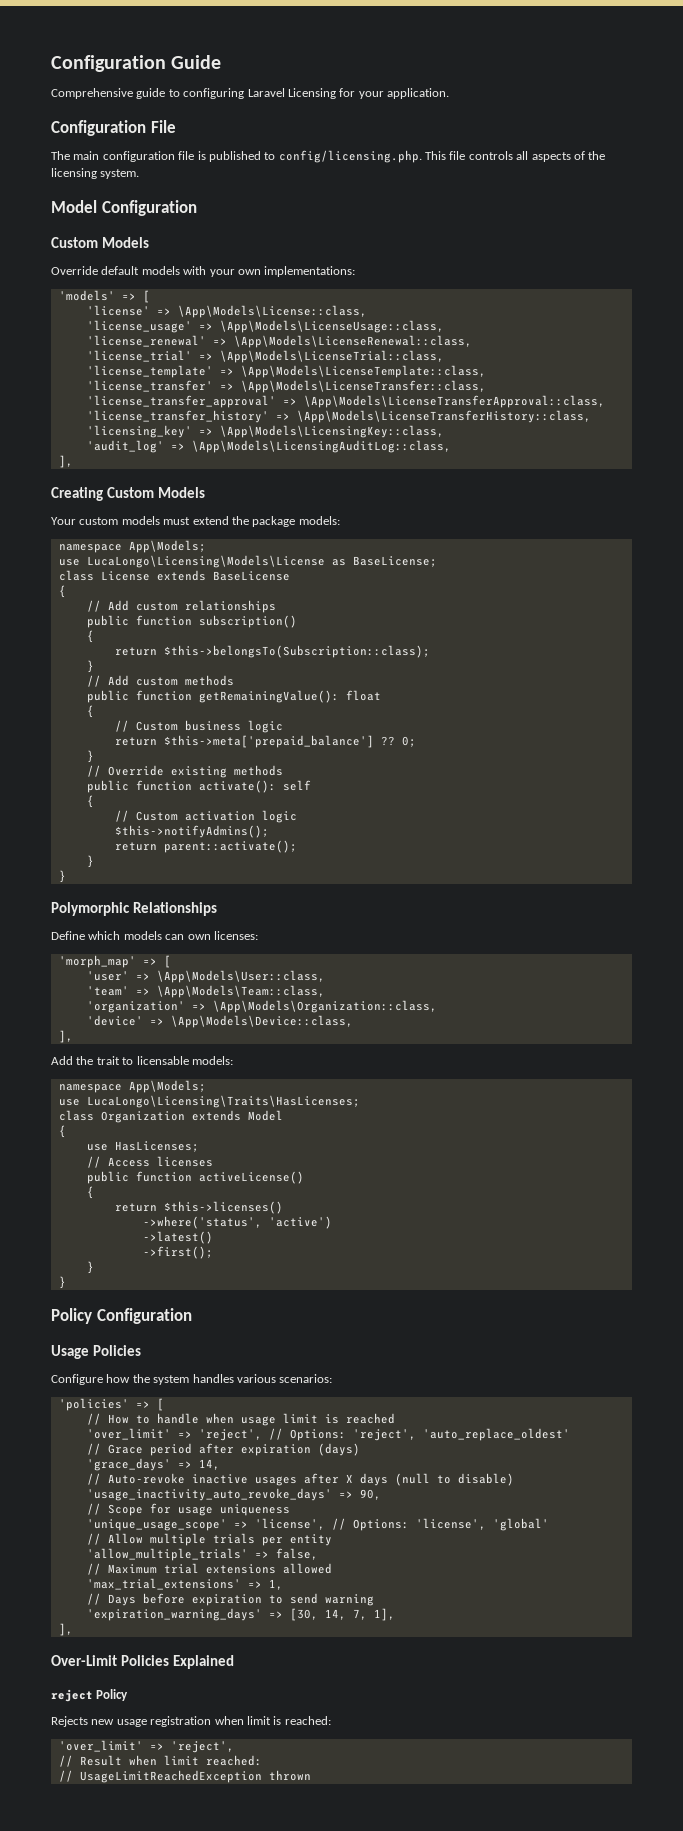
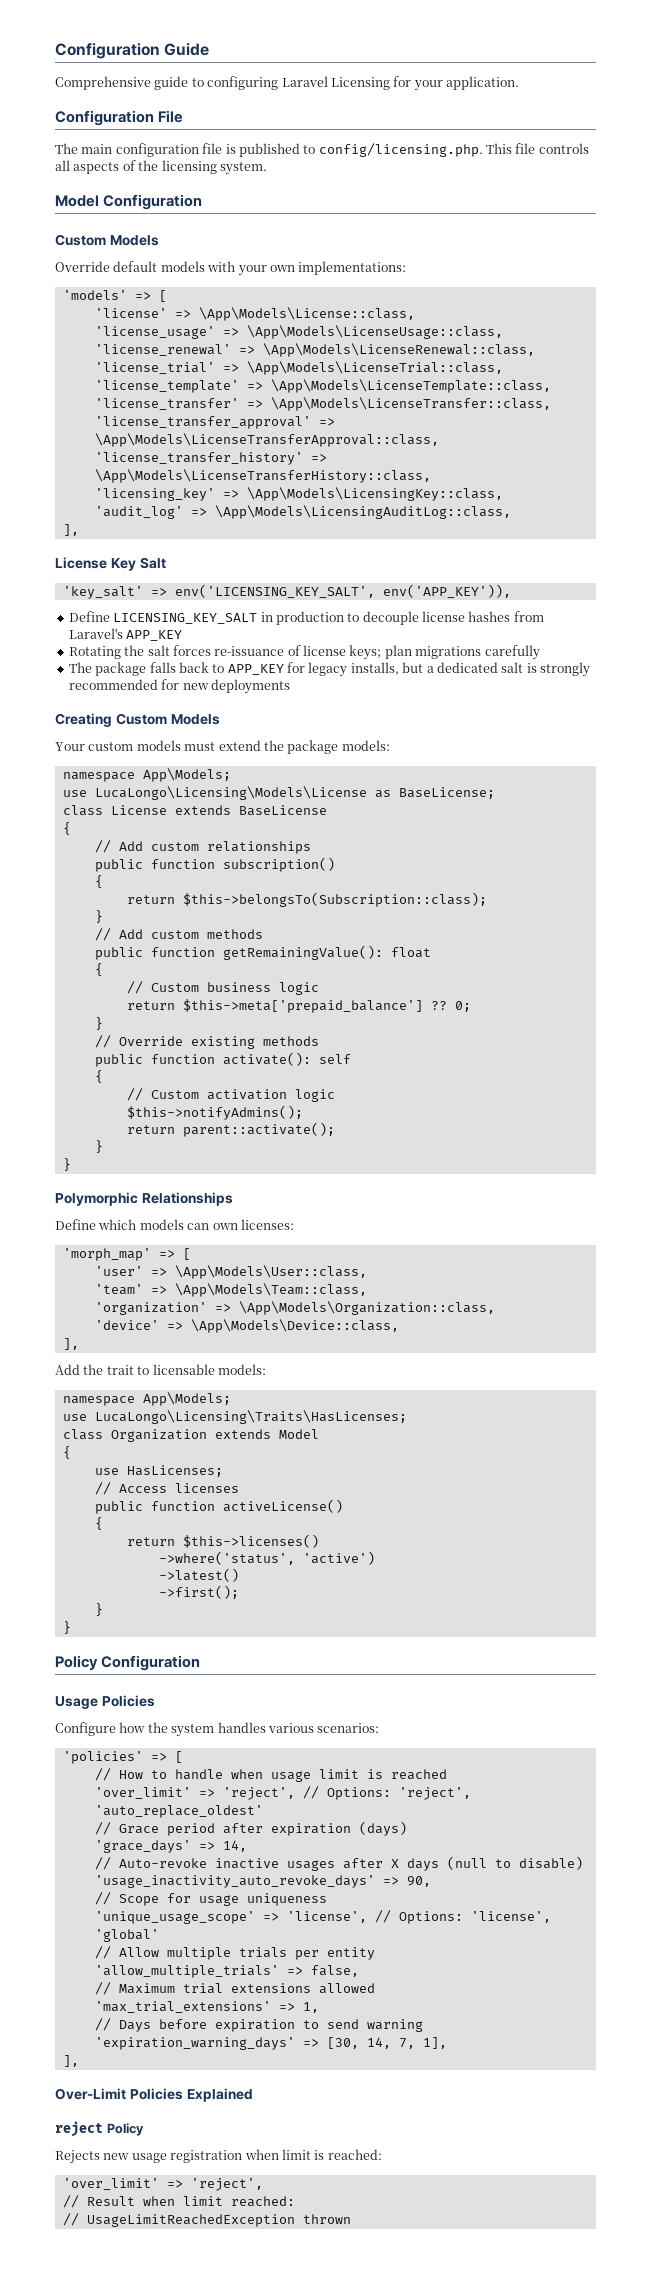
(73, 461) none -> [55,557,166,571] [62,584,511,599] [68,611,544,625] [68,628,183,641] [68,645,540,660] [68,662,590,677] [68,679,290,694] // License Key Salt // 'key_salt' => env('LICENSING_KEY_SALT', env('APP_KEY')), // Define LICENSING_KEY_SALT in production to decouple license hashes from Laravel's APP_KEY // Rotating the salt forces re-issuance of license keys; plan migrations carefully // The package falls back to APP_KEY for legacy installs, but a dedicated salt is strongly recommended for new deployments

